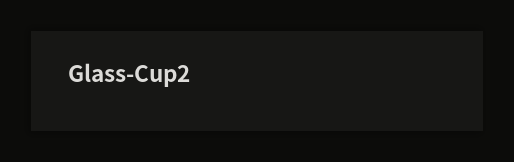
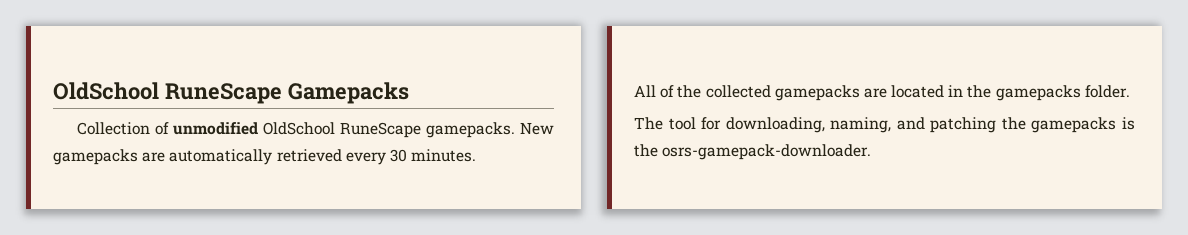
[68,63,190,87] Glass-Cup2 -> [53,82,409,104] [76,122,554,138] [53,149,477,165] [634,85,1130,101] [634,117,1135,133] [634,144,872,160] OldSchool RuneScape Gamepacks // Collection of unmodified OldSchool RuneScape gamepacks. New gamepacks are automatically retrieved every 30 minutes. // All of the collected gamepacks are located in the gamepacks folder. // The tool for downloading, naming, and patching the gamepacks is the osrs-gamepack-downloader.

